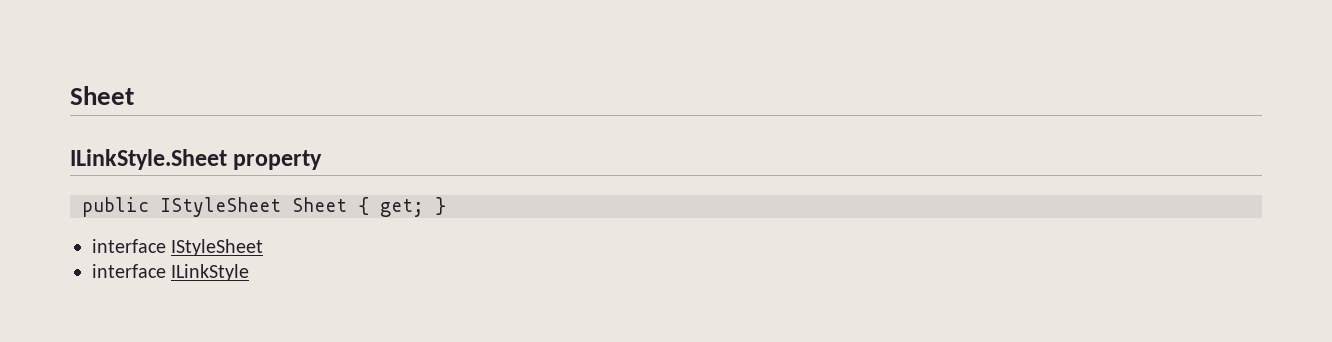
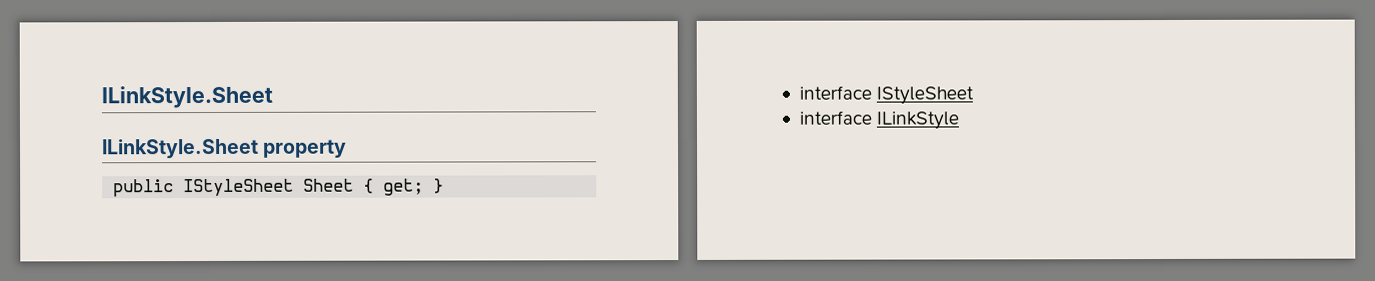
[70,86,134,105] Sheet -> [101,85,273,109] ILinkStyle.Sheet

